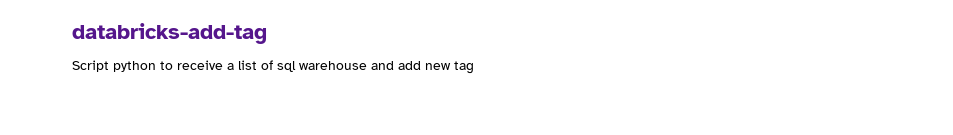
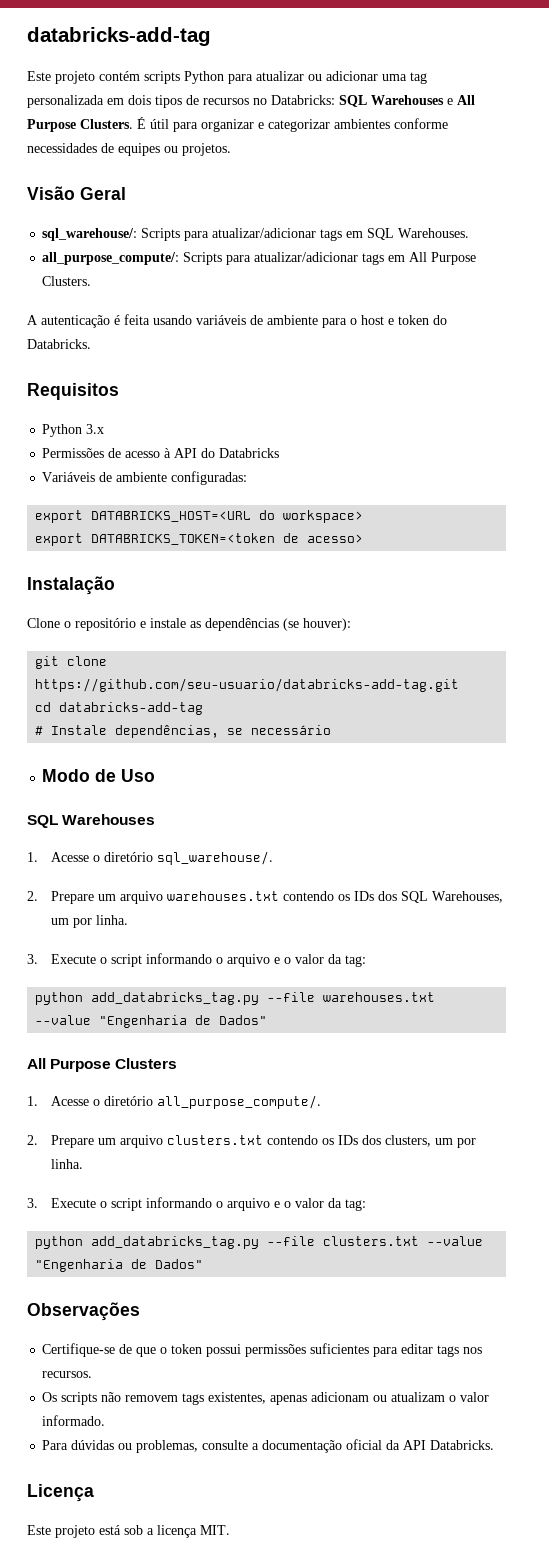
[72,23,267,44] [72,60,474,74] databricks-add-tag // Script python to receive a list of sql warehouse and add new tag -> [27,27,211,46] [27,71,427,84] [27,95,475,108] [27,117,448,132] [27,143,231,156] [27,186,126,200] [42,228,470,241] [42,252,477,265] [42,276,92,286] [27,314,447,328] [27,339,91,349] [27,383,119,400] [42,424,105,437] [42,448,280,458] [42,471,248,485] [35,510,364,523] [35,533,364,546] [27,576,115,595] [27,618,351,631] [35,656,108,669] [35,678,460,692] [35,702,204,715] [35,725,332,738] [42,769,156,782] [27,814,156,828] [27,851,273,865] [27,891,503,904] [50,915,128,928] [27,953,366,967] [35,992,436,1005] [35,1015,268,1028] [27,1058,178,1072] [27,1095,321,1109] [27,1135,476,1148] [50,1159,83,1169] [27,1197,366,1211] [35,1236,484,1249] [35,1259,204,1272] [27,1302,140,1321] [42,1343,483,1357] [42,1371,93,1378] [42,1392,490,1405] [42,1415,106,1426] [42,1439,495,1453] [27,1484,94,1502] [27,1525,230,1538] databricks-add-tag // Este projeto contém scripts Python para atualizar ou adicionar uma tag personalizada em dois tipos de recursos no Databricks: SQL Warehouses e All Purpose Clusters. É útil para organizar e categorizar ambientes conforme necessidades de equipes ou projetos. // Visão Geral // sql_warehouse/: Scripts para atualizar/adicionar tags em SQL Warehouses. // all_purpose_compute/: Scripts para atualizar/adicionar tags em All Purpose Clusters. // A autenticação é feita usando variáveis de ambiente para o host e token do Databricks. // Requisitos // Python 3.x // Permissões de acesso à API do Databricks // Variáveis de ambiente configuradas: // export DATABRICKS_HOST=<URL do workspace> // export DATABRICKS_TOKEN=<token de acesso> // Instalação // Clone o repositório e instale as dependências (se houver): // git clone https://github.com/seu-usuario/databricks-add-tag.git // cd databricks-add-tag // # Instale dependências, se necessário // Modo de Uso // SQL Warehouses // 1. Acesse o diretório sql_warehouse/. // 2. Prepare um arquivo warehouses.txt contendo os IDs dos SQL Warehouses, um por linha. // 3. Execute o script informando o arquivo e o valor da tag: // python add_databricks_tag.py --file warehouses.txt --value "Engenharia de Dados" // All Purpose Clusters // 1. Acesse o diretório all_purpose_compute/. // 2. Prepare um arquivo clusters.txt contendo os IDs dos clusters, um por linha. // 3. Execute o script informando o arquivo e o valor da tag: // python add_databricks_tag.py --file clusters.txt --value "Engenharia de Dados" // Observações // Certifique-se de que o token possui permissões suficientes para editar tags nos recursos. // Os scripts não removem tags existentes, apenas adicionam ou atualizam o valor informado. // Para dúvidas ou problemas, consulte a documentação oficial da API Databricks. // Licença // Este projeto está sob a licença MIT.

